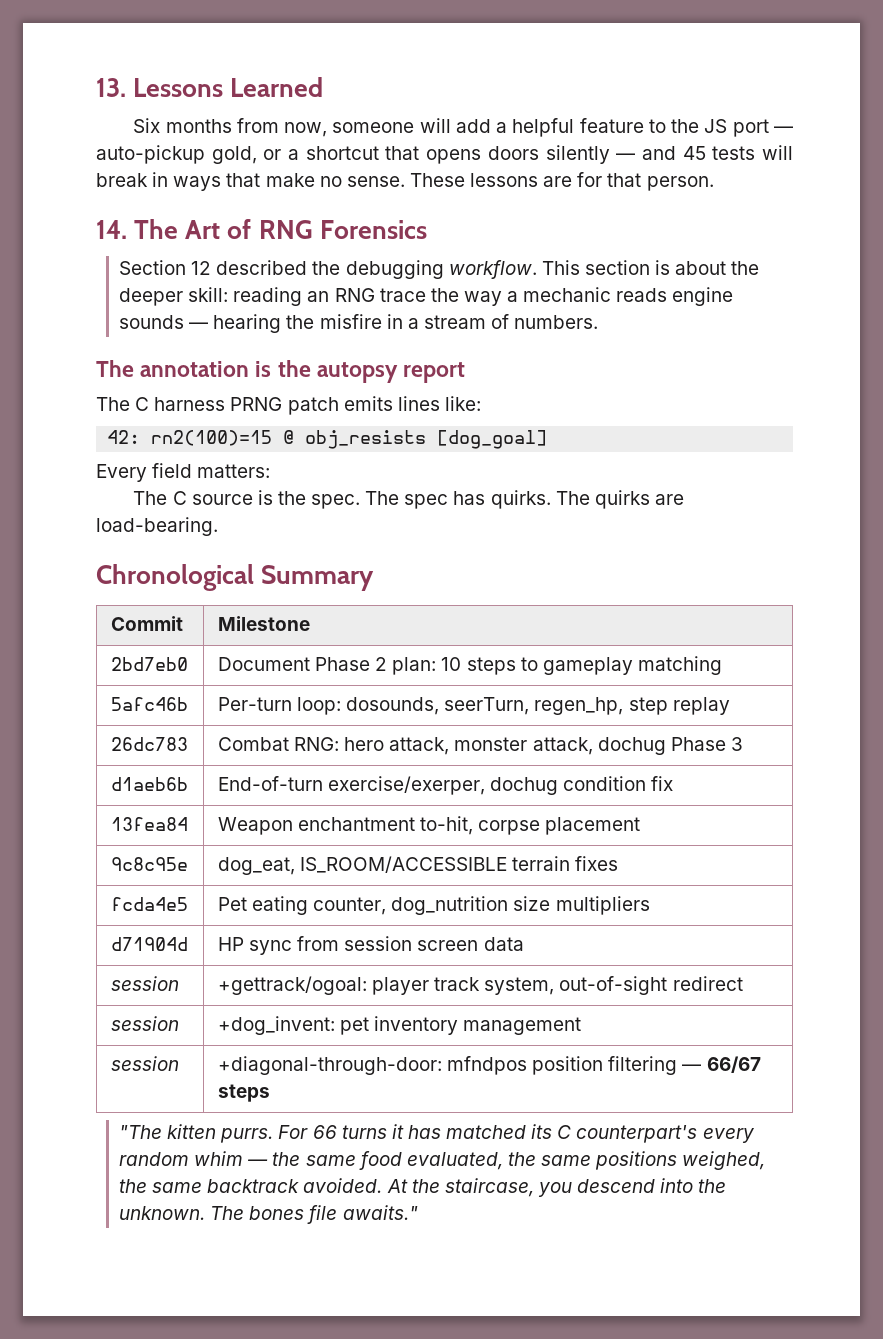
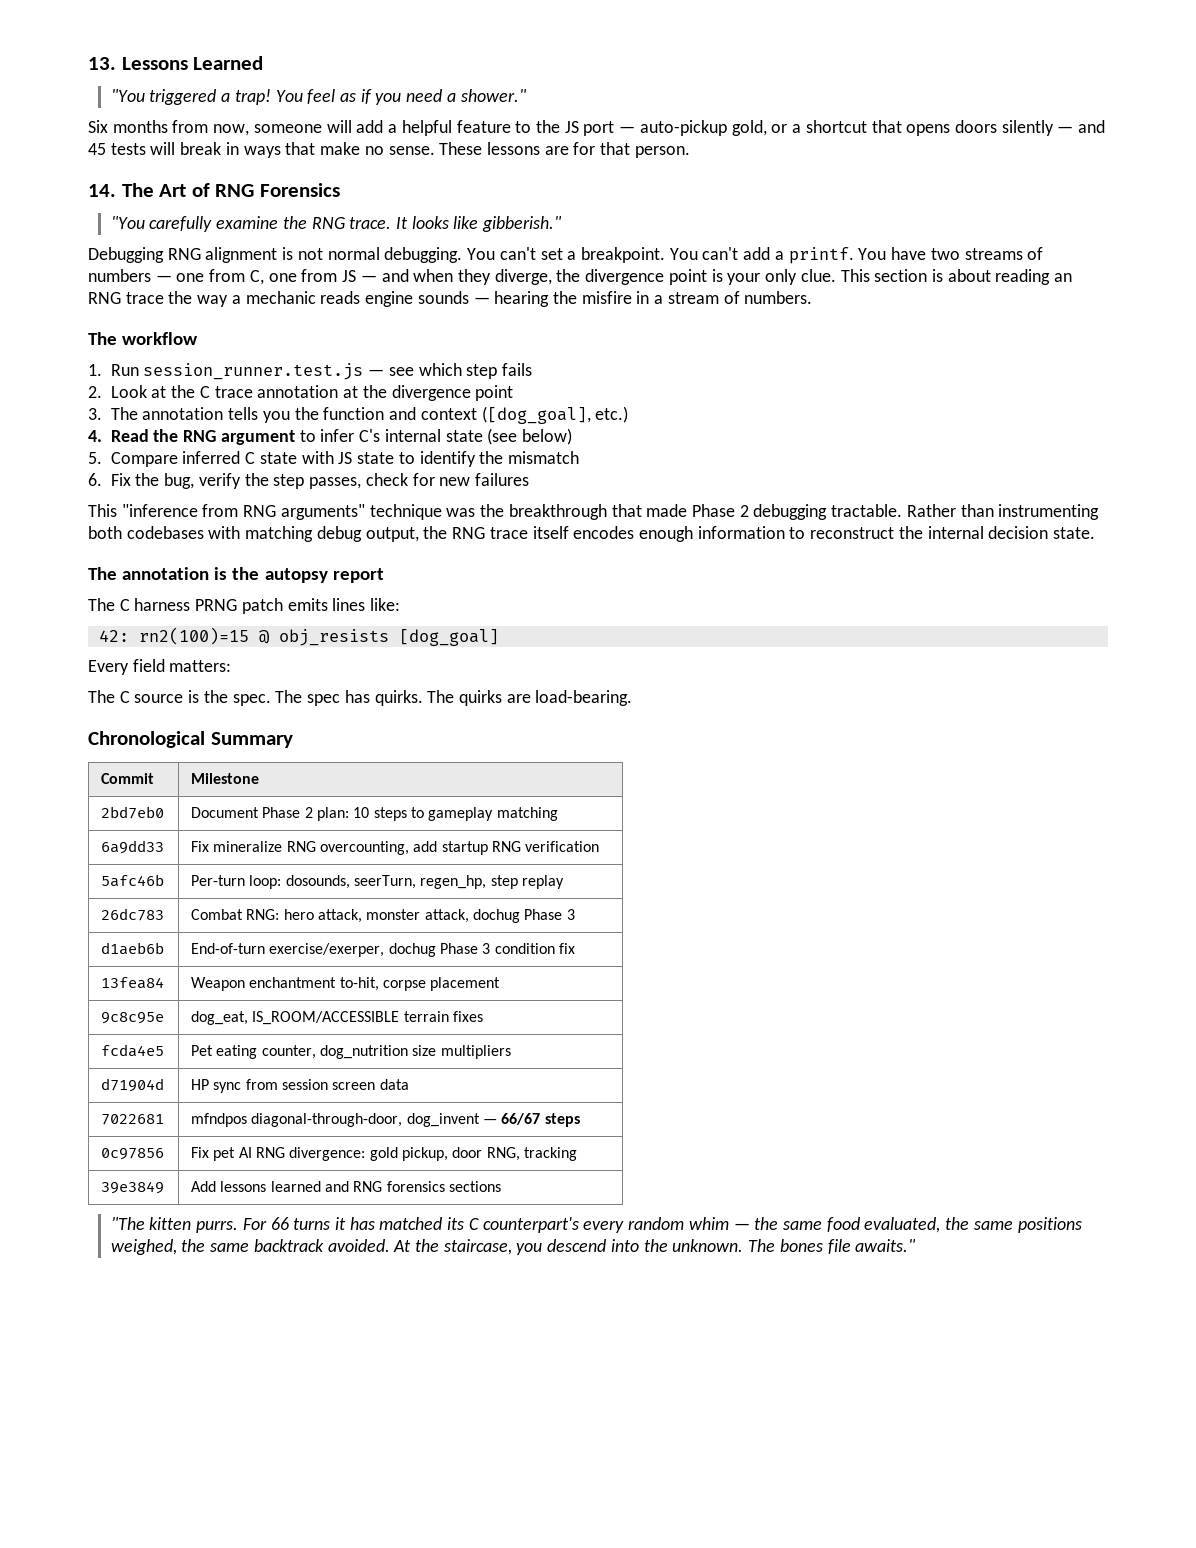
(324, 87) none -> [110,89,527,105] // "You triggered a trap! You feel as if you need a shower."
[119,260,537,279] Section 12 described the debugging workflow. -> [110,216,563,232] [88,247,1044,264] [88,269,836,285] "You carefully examine the RNG trace. It looks like gibberish." // Debugging RNG alignment is not normal debugging. You can't set a breakpoint. You can't add a printf. You have two streams of numbers — one from C, one from JS — and when they diverge, the divergence point is your only clue.
[731,261,760,275] [119,287,229,306] the deeper skill: -> (991, 275) none
(599, 322) none -> [88,332,199,345] [88,363,533,380] [88,385,514,401] [88,406,629,424] [88,428,573,445] [88,451,580,467] [88,473,529,489] [88,504,1100,520] [88,526,1096,542] // The workflow // 1. Run session_runner.test.js — see which step fails // 2. Look at the C trace annotation at the divergence point // 3. The annotation tells you the function and context ([dog_goal], etc.) // 4. Read the RNG argument to infer C's internal state (see below) // 5. Compare inferred C state with JS state to identify the mismatch // 6. Fix the bug, verify the step passes, check for new failures // This "inference from RNG arguments" technique was the breakthrough that made Phase 2 debugging tractable. Rather than instrumenting both codebases with matching debug output, the RNG trace itself encodes enough information to reconstruct the internal decision state.
(722, 665) none -> [101,840,165,854] [191,841,600,855] // 6a9dd33 | Fix mineralize RNG overcounting, add startup RNG verification
(559, 786) none -> [439,943,491,954] Phase 3
[110,976,179,991] [217,976,743,995] [110,1016,179,1031] [217,1016,582,1035] [110,1056,179,1071] [217,1056,761,1075] [217,1084,270,1102] session | +gettrack/ogoal: player track system, out-of-sight redirect // session | +dog_invent: pet inventory management // session | +diagonal-through-door: mfndpos position filtering — 66/67 steps -> [101,1114,165,1125] [191,1113,580,1127] [101,1148,165,1160] [191,1147,577,1161] [101,1181,165,1194] [191,1181,501,1192] 7022681 | mfndpos diagonal-through-door, dog_invent — 66/67 steps // 0c97856 | Fix pet AI RNG divergence: gold pickup, door RNG, tracking // 39e3849 | Add lessons learned and RNG forensics sections

